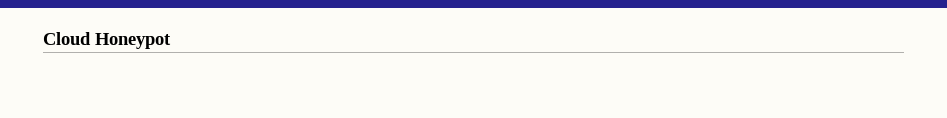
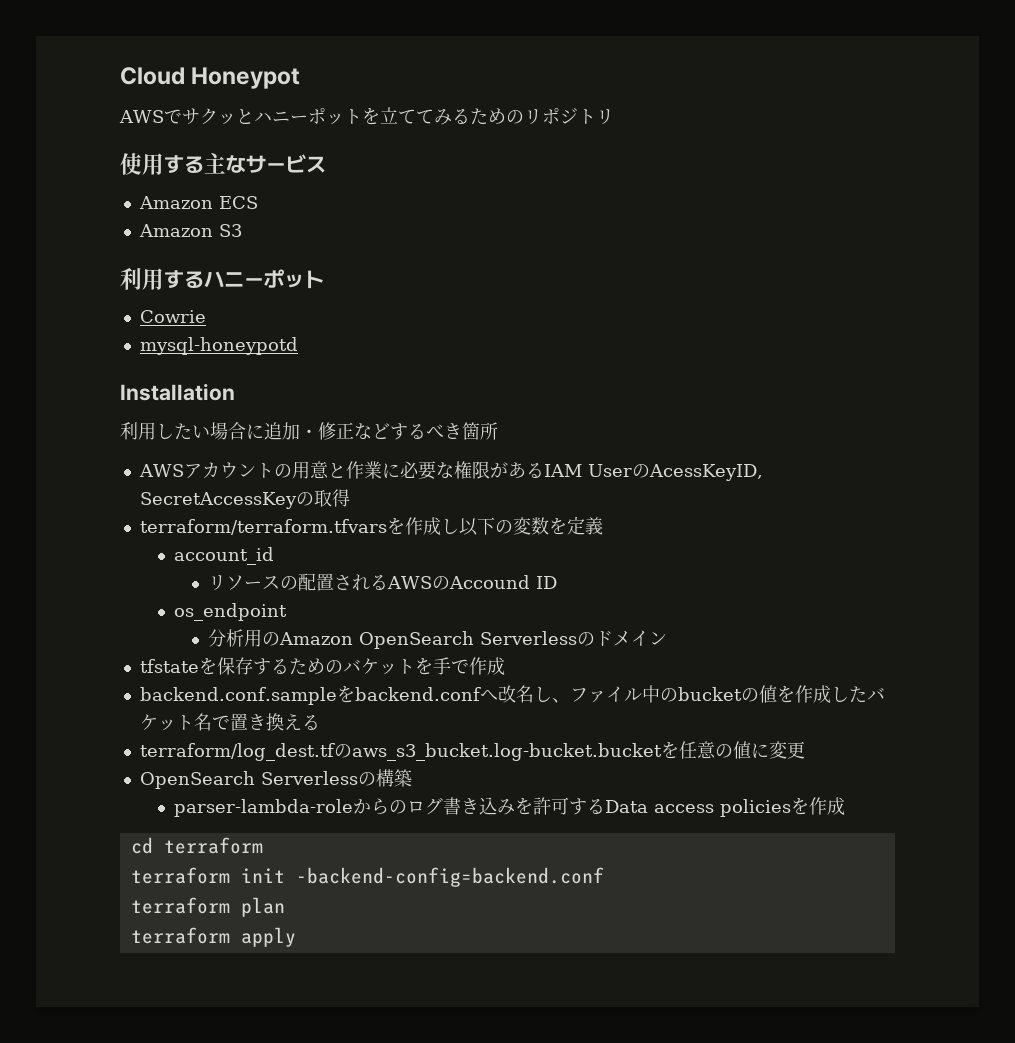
(171, 41) none -> [119,107,614,125] [120,153,326,175] [138,196,258,209] [138,224,242,237] [120,267,324,290] [139,310,206,323] [139,337,298,355] [120,383,235,401] [120,422,498,440] [138,461,763,481] [139,489,350,509] [139,516,603,536] [173,547,274,565] [208,573,558,591] [173,603,287,621] [208,629,668,649] [139,657,505,675] [139,685,885,705] [139,713,320,731] [139,741,805,761] [139,769,412,789] [173,797,845,817] [130,837,263,854] [130,867,604,887] [130,897,285,917] [130,927,296,947] // AWSでサクッとハニーポットを立ててみるためのリポジトリ // 使用する主なサービス // Amazon ECS // Amazon S3 // 利用するハニーポット // Cowrie // mysql-honeypotd // Installation // 利用したい場合に追加・修正などするべき箇所 // AWSアカウントの用意と作業に必要な権限があるIAM UserのAcessKeyID, SecretAccessKeyの取得 // terraform/terraform.tfvarsを作成し以下の変数を定義 // account_id // リソースの配置されるAWSのAccound ID // os_endpoint // 分析用のAmazon OpenSearch Serverlessのドメイン // tfstateを保存するためのバケットを手で作成 // backend.conf.sampleをbackend.confへ改名し、ファイル中のbucketの値を作成したバケット名で置き換える // terraform/log_dest.tfのaws_s3_bucket.log-bucket.bucketを任意の値に変更 // OpenSearch Serverlessの構築 // parser-lambda-roleからのログ書き込みを許可するData access policiesを作成 // cd terraform // terraform init -backend-config=backend.conf // terraform plan // terraform apply

